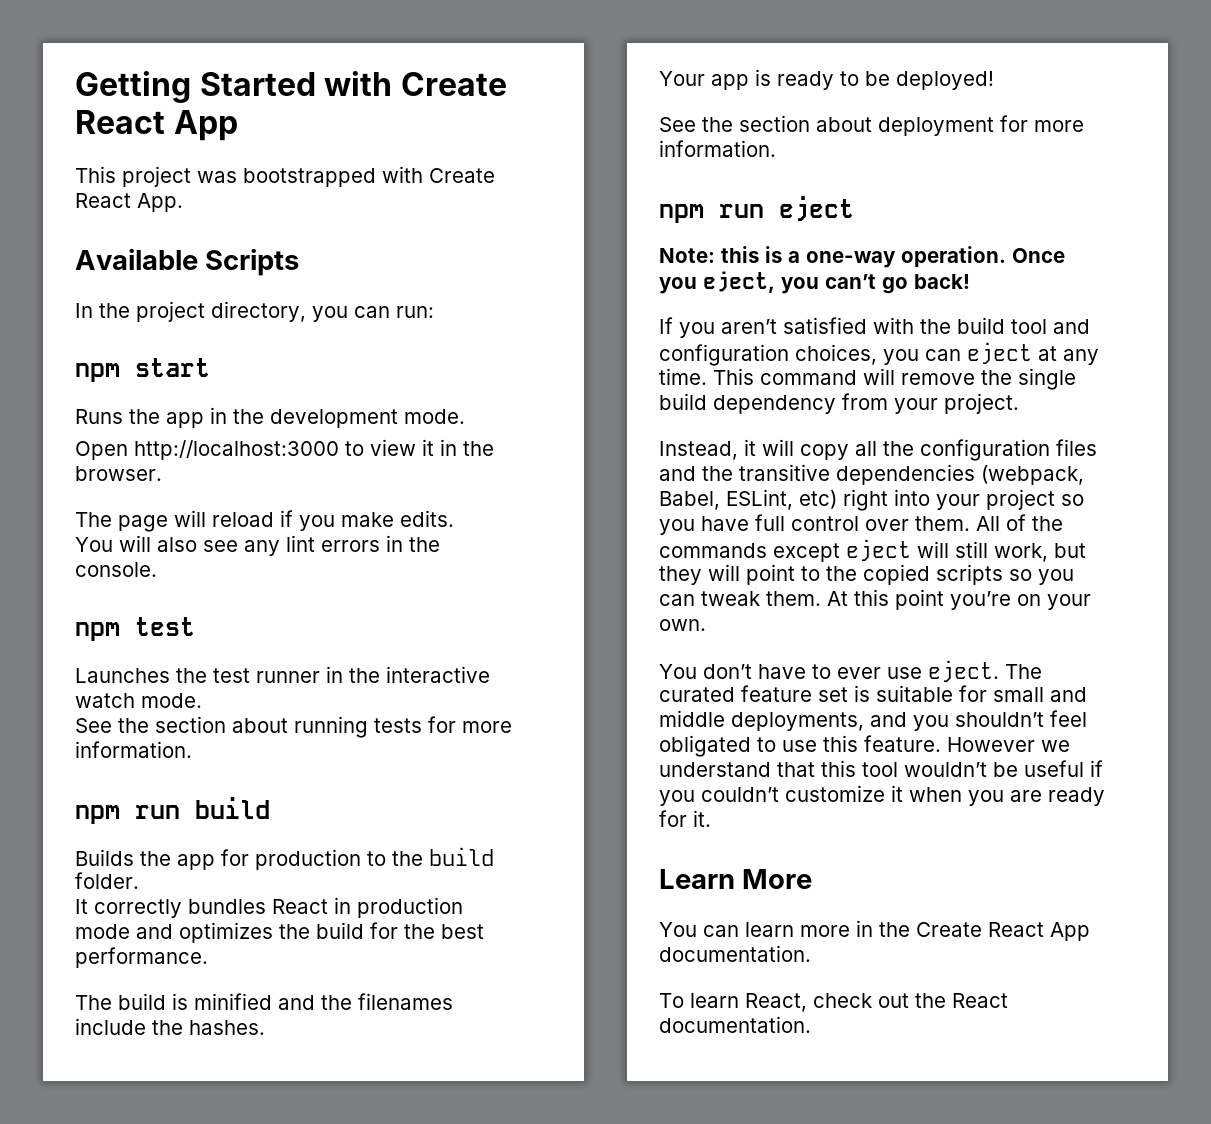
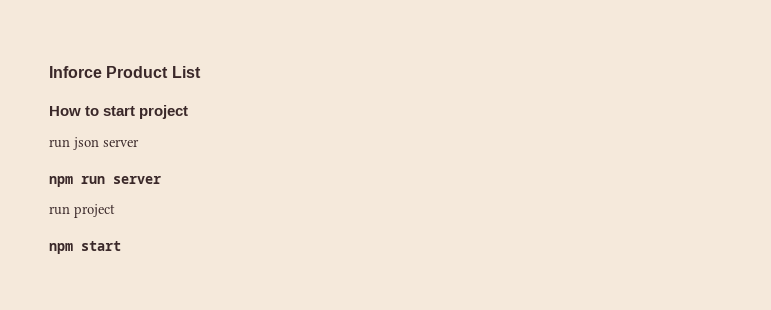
[75,71,507,103] [75,110,238,141] [75,166,495,187] [75,193,183,212] [75,248,300,276] [75,301,434,322] [75,358,210,382] [75,407,465,428] [75,439,494,460] [75,466,162,481] [75,510,454,532] [75,535,440,556] [75,562,157,577] [75,617,195,641] [75,666,490,683] [75,693,202,708] [75,716,512,738] [75,741,192,758] [75,797,270,824] [75,847,494,870] [75,872,139,889] [75,897,463,918] [75,922,484,943] [75,947,208,968] [75,993,453,1010] [75,1018,265,1035] [659,69,994,90] [659,115,1084,136] [659,140,776,157] [659,196,854,223] [659,246,1065,268] [659,271,970,294] [659,317,1090,338] [659,342,1099,366] [659,368,1076,390] [659,393,1019,414] [659,439,1097,461] [659,464,1084,485] [659,489,1084,511] [659,514,1063,535] [659,539,1086,562] [659,564,1074,585] [659,589,1091,610] [659,619,706,631] [659,660,1042,682] [659,685,1087,702] [659,710,1087,731] [659,735,1070,757] [659,760,1103,777] [659,785,1105,806] [659,810,711,827] [659,869,813,889] [659,920,1090,941] [659,945,811,962] [659,993,1008,1012] [659,1016,811,1033] Getting Started with Create React App // This project was bootstrapped with Create React App. // Available Scripts // In the project directory, you can run: // npm start // Runs the app in the development mode. // Open http://localhost:3000 to view it in the browser. // The page will reload if you make edits. // You will also see any lint errors in the console. // npm test // Launches the test runner in the interactive watch mode. // See the section about running tests for more information. // npm run build // Builds the app for production to the build folder. // It correctly bundles React in production mode and optimizes the build for the best performance. // The build is minified and the filenames include the hashes. // Your app is ready to be deployed! // See the section about deployment for more information. // npm run eject // Note: this is a one-way operation. Once you eject, you can’t go back! // If you aren’t satisfied with the build tool and configuration choices, you can eject at any time. This command will remove the single build dependency from your project. // Instead, it will copy all the configuration files and the transitive dependencies (webpack, Babel, ESLint, etc) right into your project so you have full control over them. All of the commands except eject will still work, but they will point to the copied scripts so you can tweak them. At this point you’re on your own. // You don’t have to ever use eject. The curated feature set is suitable for small and middle deployments, and you shouldn’t feel obligated to use this feature. However we understand that this tool wouldn’t be useful if you couldn’t customize it when you are ready for it. // Learn More // You can learn more in the Create React App documentation. // To learn React, check out the React documentation. -> [49,66,201,78] [49,105,189,119] [49,137,139,150] [49,176,161,187] [49,204,115,218] [49,241,121,254] Inforce Product List // How to start project // run json server // npm run server // run project // npm start

